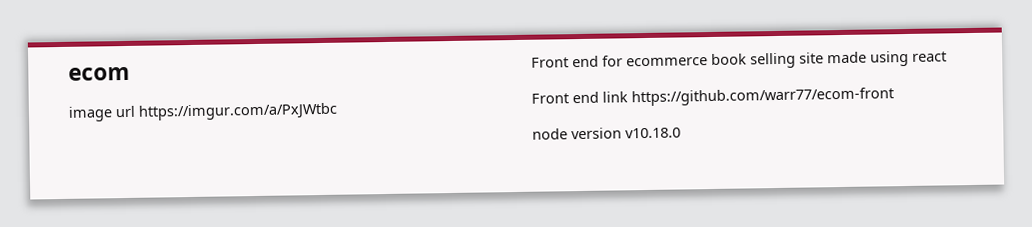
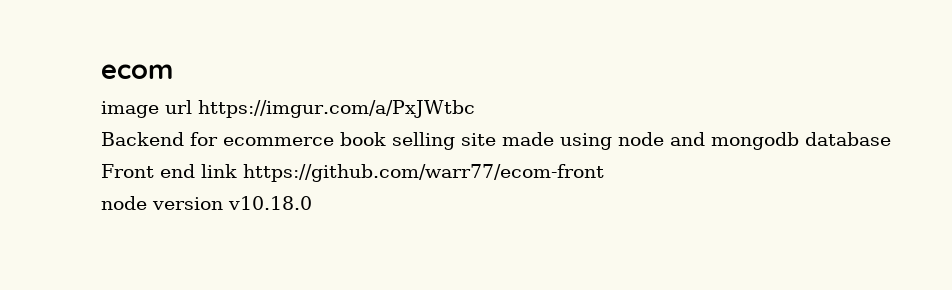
[531,55,599,68] Front end -> [101,132,184,146] Backend
[912,51,947,62] react -> [618,132,891,150] node and mongodb database

